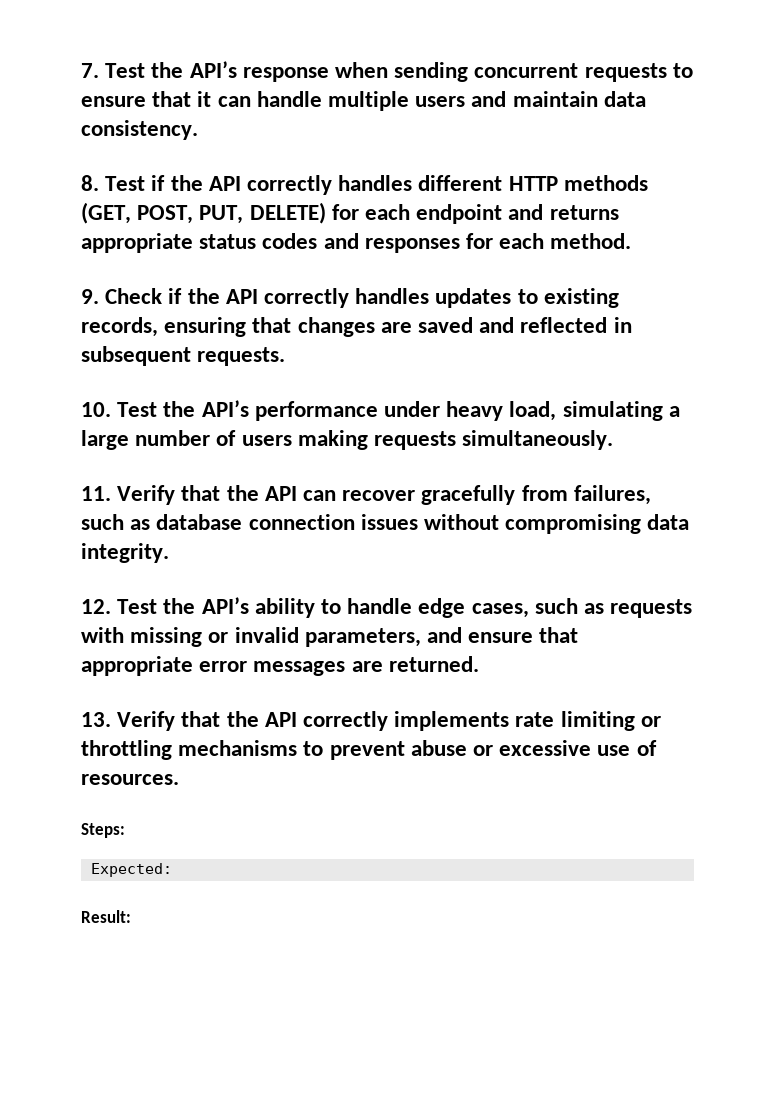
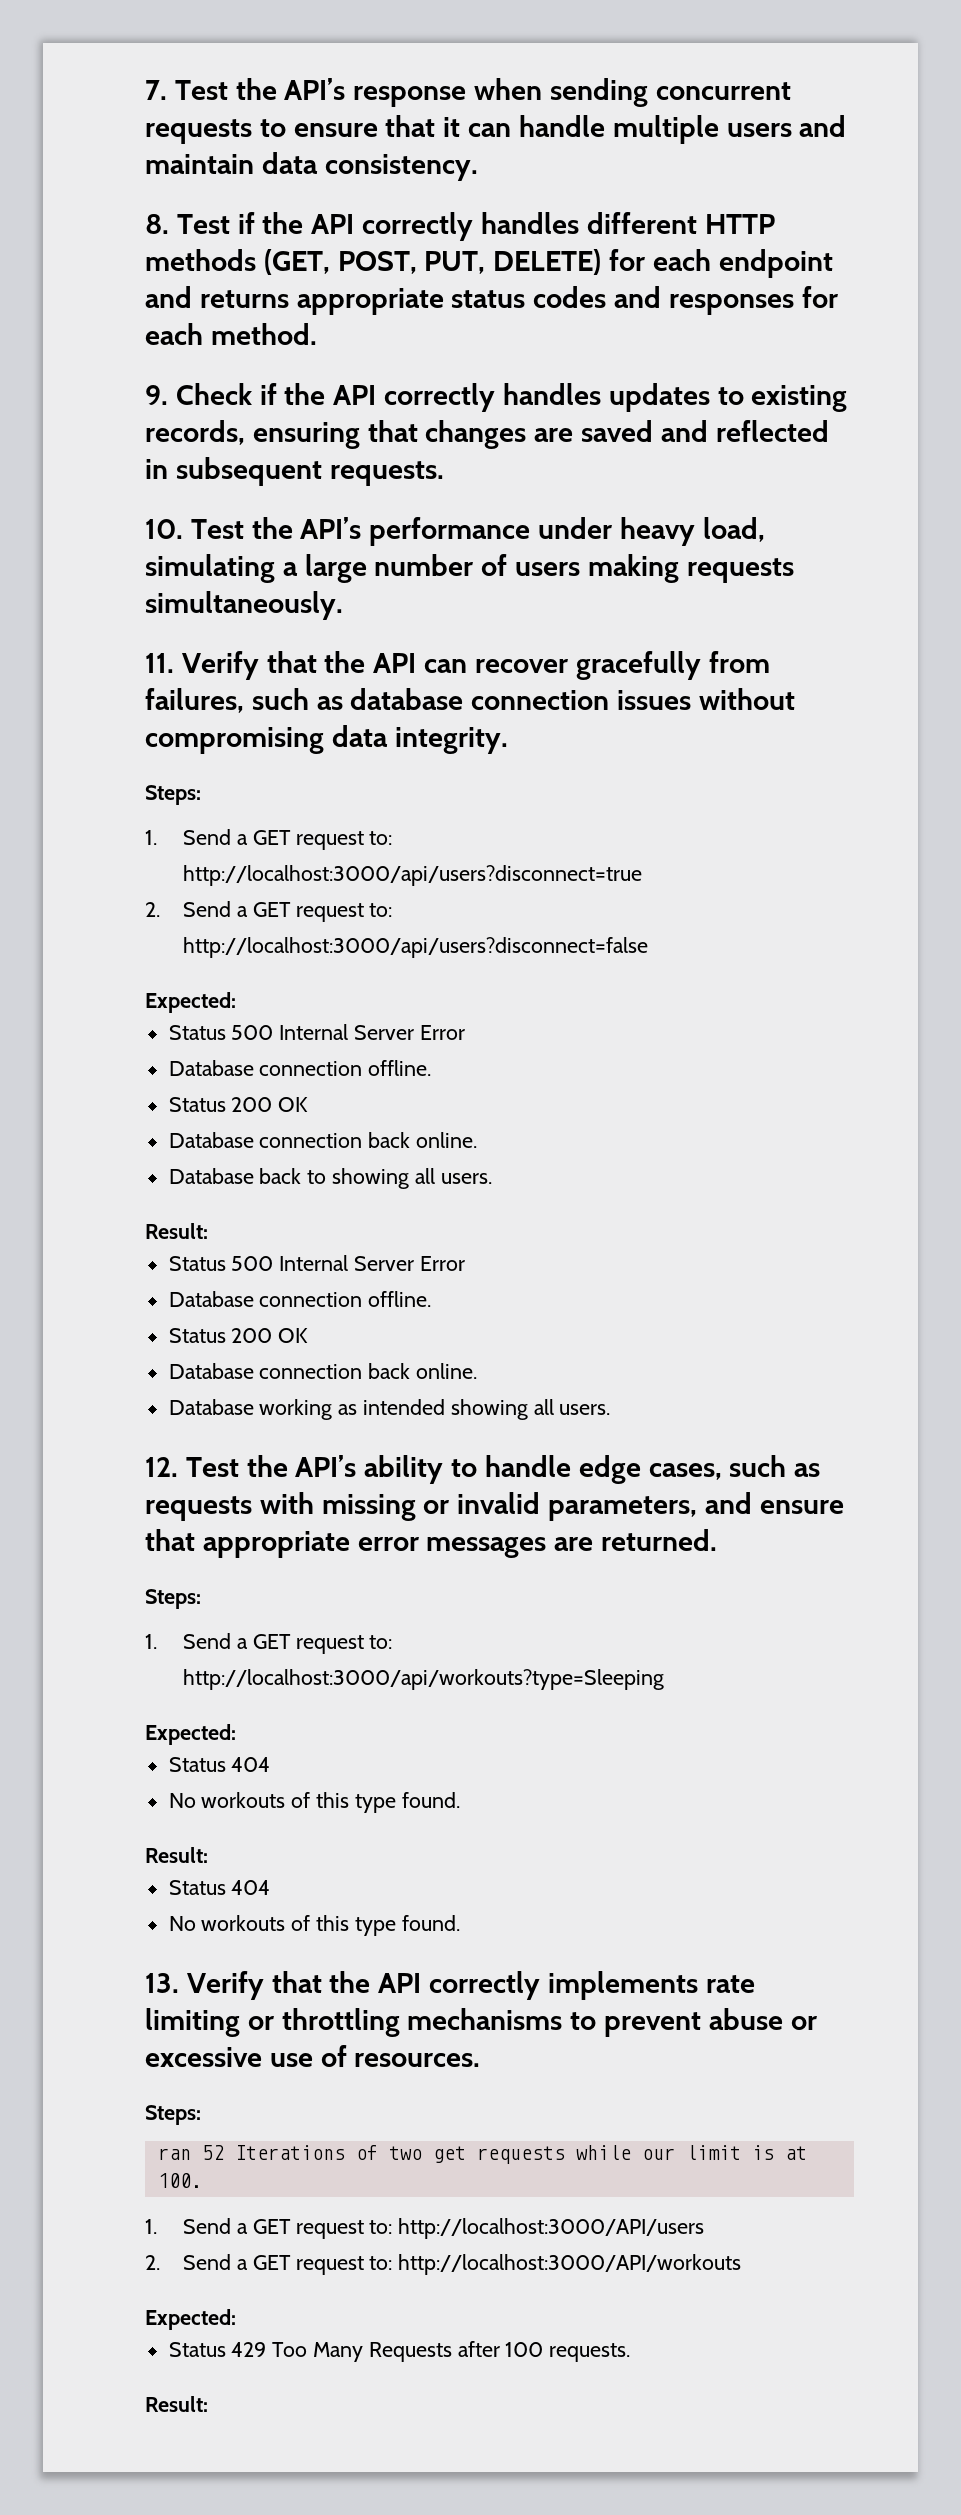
(169, 553) none -> [145,785,201,805] [145,829,393,850] [183,865,643,886] [145,901,393,922] [183,937,649,958] [145,992,236,1013] [168,1024,465,1040] [168,1060,432,1076] [168,1097,309,1112] [168,1132,478,1148] [168,1168,492,1189] [145,1223,208,1239] [168,1255,465,1271] [168,1291,432,1307] [168,1328,309,1343] [168,1363,478,1379] [168,1399,611,1420] // Steps: // 1. Send a GET request to: http://localhost:3000/api/users?disconnect=true // 2. Send a GET request to: http://localhost:3000/api/users?disconnect=false // Expected: // Status 500 Internal Server Error // Database connection offline. // Status 200 OK // Database connection back online. // Database back to showing all users. // Result: // Status 500 Internal Server Error // Database connection offline. // Status 200 OK // Database connection back online. // Database working as intended showing all users.
(479, 664) none -> [145,1589,201,1609] [145,1633,393,1654] [183,1669,665,1690] [145,1724,236,1745] [168,1757,271,1772] [168,1792,460,1813] [145,1847,208,1863] [168,1880,271,1895] [168,1915,460,1936] // Steps: // 1. Send a GET request to: http://localhost:3000/api/workouts?type=Sleeping // Expected: // Status 404 // No workouts of this type found. // Result: // Status 404 // No workouts of this type found.
[91,863,173,877] Expected: -> [157,2145,807,2164] [157,2173,202,2188] [145,2218,705,2239] [145,2254,742,2275] [145,2309,236,2330] [168,2341,631,2362] ran 52 Iterations of two get requests while our limit is at 100. // 1. Send a GET request to: http://localhost:3000/API/users // 2. Send a GET request to: http://localhost:3000/API/workouts // Expected: // Status 429 Too Many Requests after 100 requests.

